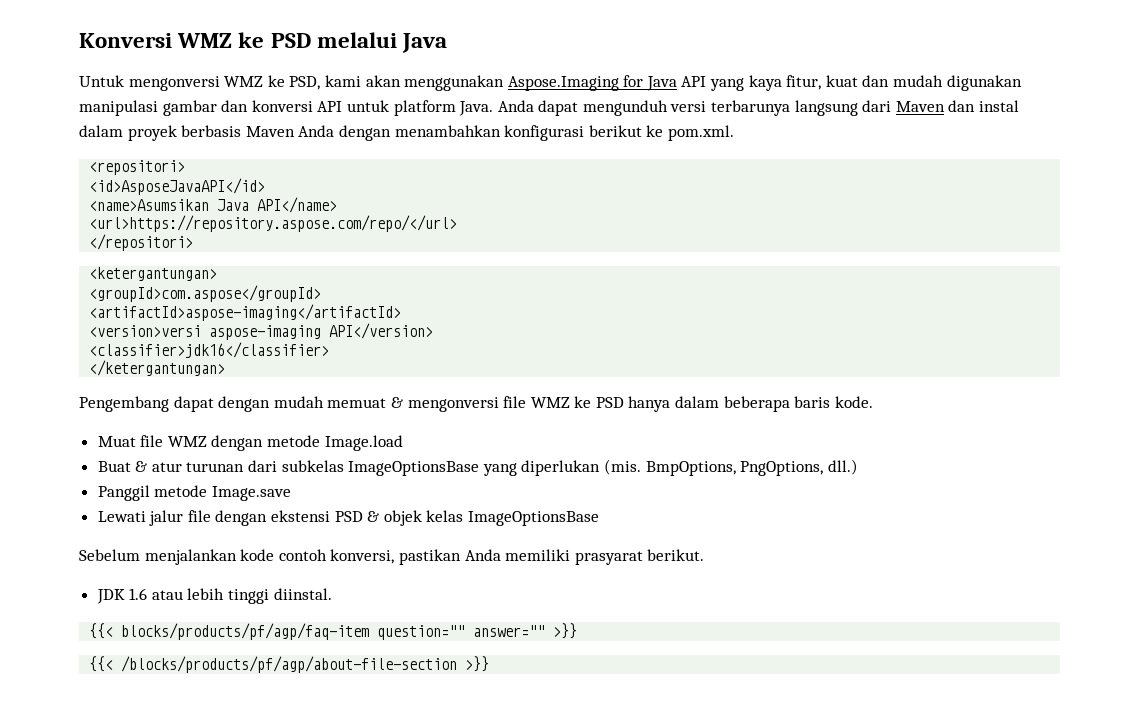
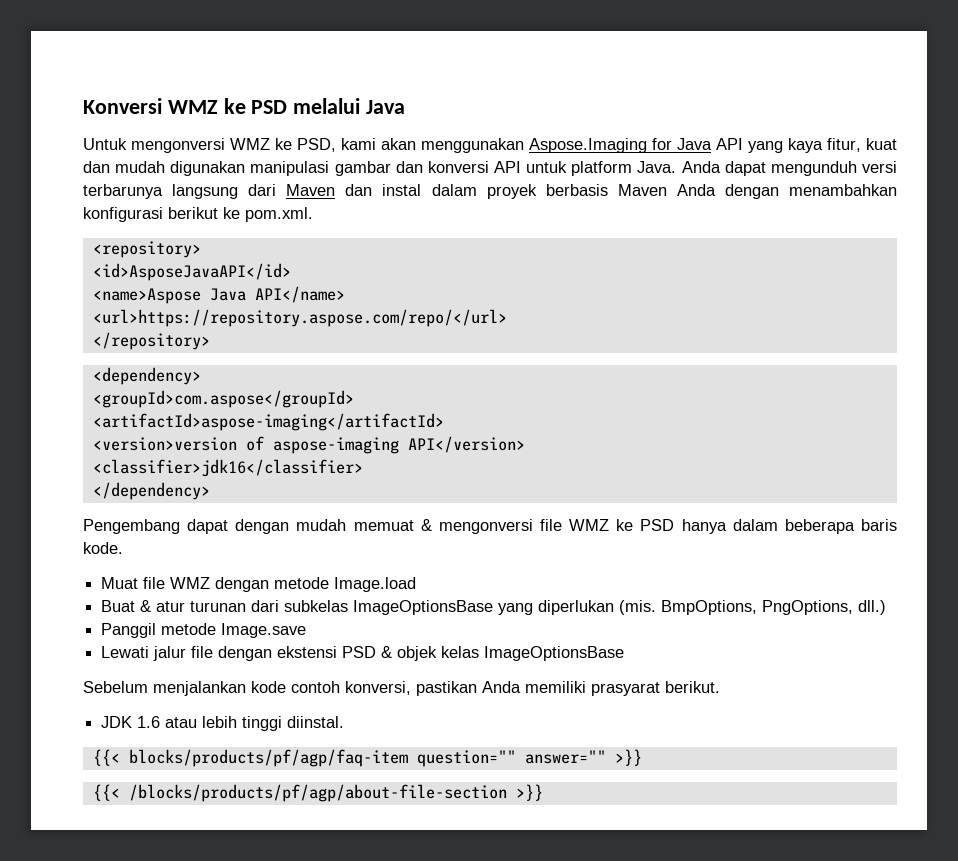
[89,160,186,175] <repositori> -> [92,241,201,258] <repository>
[89,199,210,211] <name>Asumsikan -> [92,288,201,304] <name>Aspose
[89,234,194,251] [89,267,218,281] </repositori> // <ketergantungan> -> [92,332,210,350] [92,367,201,385] </repository> // <dependency>
[89,325,202,337] <version>versi -> [92,436,264,451] <version>version of
[89,360,226,376] </ketergantungan> -> [92,482,210,500] </dependency>

